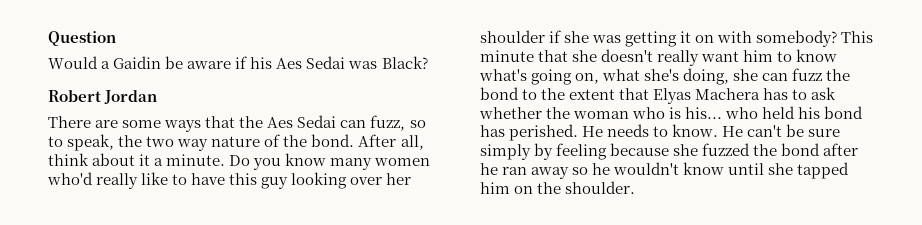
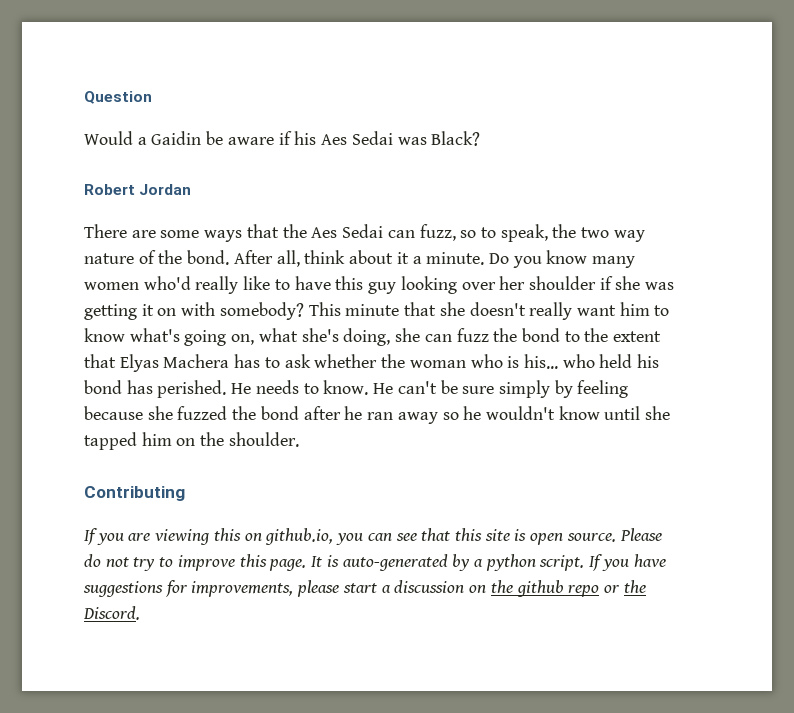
(636, 187) none -> [84,486,185,501] [84,528,662,545] [84,554,666,571] [83,580,646,597] [83,606,140,620] // Contributing // If you are viewing this on github.io, you can see that this site is open source. Please do not try to improve this page. It is auto-generated by a python script. If you have suggestions for improvements, please start a discussion on the github repo or the Discord.

